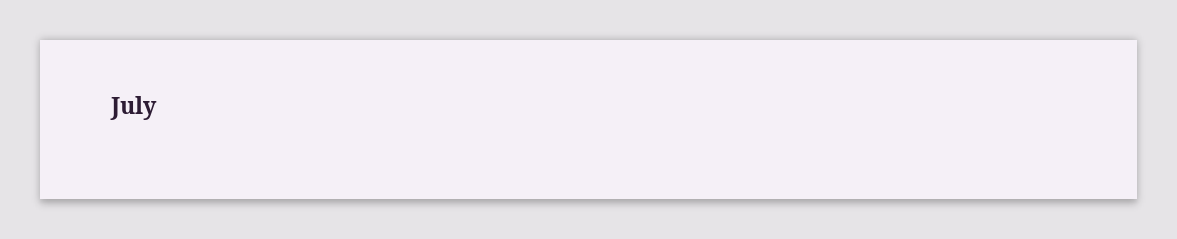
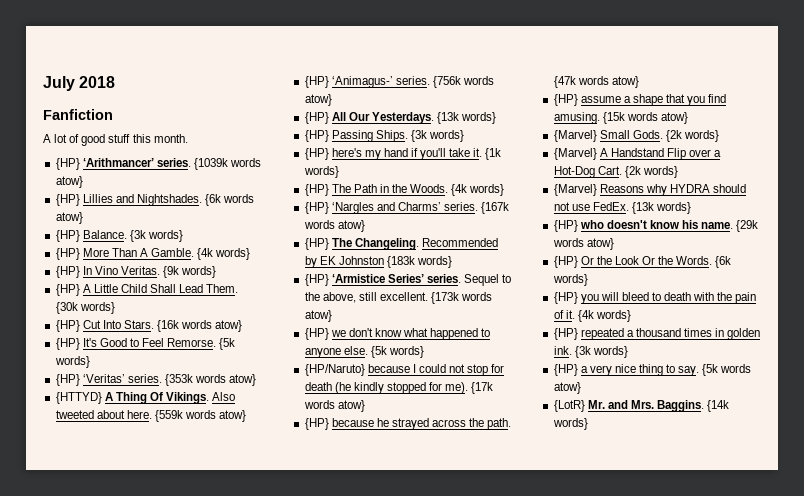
(157, 108) none -> [79,76,116,88] [43,109,113,120] [43,134,188,146] [55,158,262,170] [55,176,83,188] [55,194,255,206] [55,212,83,224] [55,230,183,242] [55,248,251,260] [55,266,217,278] [55,284,239,296] [55,302,115,314] [55,320,243,332] [55,338,236,350] [54,356,90,368] [55,374,257,386] [55,392,236,404] [55,410,247,422] [304,76,495,88] [304,94,332,106] [304,112,497,124] [304,130,465,142] [304,148,502,160] [303,166,339,178] [304,184,505,196] [304,202,510,214] [303,220,365,232] [304,238,498,250] [304,256,453,268] [304,274,512,286] [304,292,493,304] [304,310,332,322] [304,328,491,340] [304,346,424,358] [304,364,505,376] [304,382,494,394] [303,400,365,412] [304,418,512,430] [553,76,639,88] [553,94,727,106] [553,112,688,124] [553,130,720,142] [553,148,722,160] [553,166,678,178] [553,184,747,196] [553,202,692,214] [553,220,759,232] [552,238,614,250] [553,256,732,268] [552,274,588,286] [553,292,757,304] [553,310,631,322] [553,328,761,340] [553,346,628,358] [553,364,752,376] [553,382,581,394] [553,400,730,412] [552,418,588,430] 2018 // Fanfiction // A lot of good stuff this month. // {HP} ‘Arithmancer’ series. {1039k words atow} // {HP} Lillies and Nightshades. {6k words atow} // {HP} Balance. {3k words} // {HP} More Than A Gamble. {4k words} // {HP} In Vino Veritas. {9k words} // {HP} A Little Child Shall Lead Them. {30k words} // {HP} Cut Into Stars. {16k words atow} // {HP} It's Good to Feel Remorse. {5k words} // {HP} ‘Veritas’ series. {353k words atow} // {HTTYD} A Thing Of Vikings. Also tweeted about here. {559k words atow} // {HP} ‘Animagus-’ series. {756k words atow} // {HP} All Our Yesterdays. {13k words} // {HP} Passing Ships. {3k words} // {HP} here's my hand if you'll take it. {1k words} // {HP} The Path in the Woods. {4k words} // {HP} ‘Nargles and Charms’ series. {167k words atow} // {HP} The Changeling. Recommended by EK Johnston {183k words} // {HP} ‘Armistice Series’ series. Sequel to the above, still excellent. {173k words atow} // {HP} we don't know what happened to anyone else. {5k words} // {HP/Naruto} because I could not stop for death (he kindly stopped for me). {17k words atow} // {HP} because he strayed across the path. {47k words atow} // {HP} assume a shape that you find amusing. {15k words atow} // {Marvel} Small Gods. {2k words} // {Marvel} A Handstand Flip over a Hot-Dog Cart. {2k words} // {Marvel} Reasons why HYDRA should not use FedEx. {13k words} // {HP} who doesn't know his name. {29k words atow} // {HP} Or the Look Or the Words. {6k words} // {HP} you will bleed to death with the pain of it. {4k words} // {HP} repeated a thousand times in golden ink. {3k words} // {HP} a very nice thing to say. {5k words atow} // {LotR} Mr. and Mrs. Baggins. {14k words}

